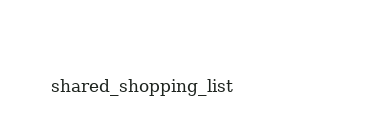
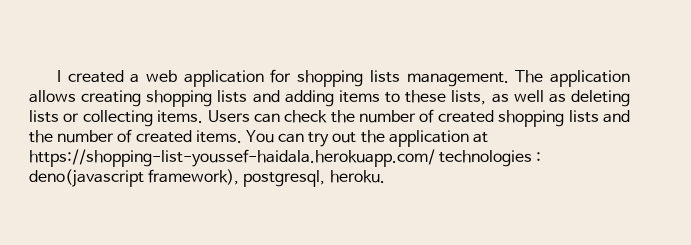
[51,79,233,96] shared_shopping_list -> [56,69,630,87] [29,90,630,107] [29,109,630,127] [29,129,489,147] [29,149,542,167] [29,169,385,187] I created a web application for shopping lists management. The application allows creating shopping lists and adding items to these lists, as well as deleting lists or collecting items. Users can check the number of created shopping lists and the number of created items. You can try out the application at https://shopping-list-youssef-haidala.herokuapp.com/ technologies : deno(javascript framework), postgresql, heroku.

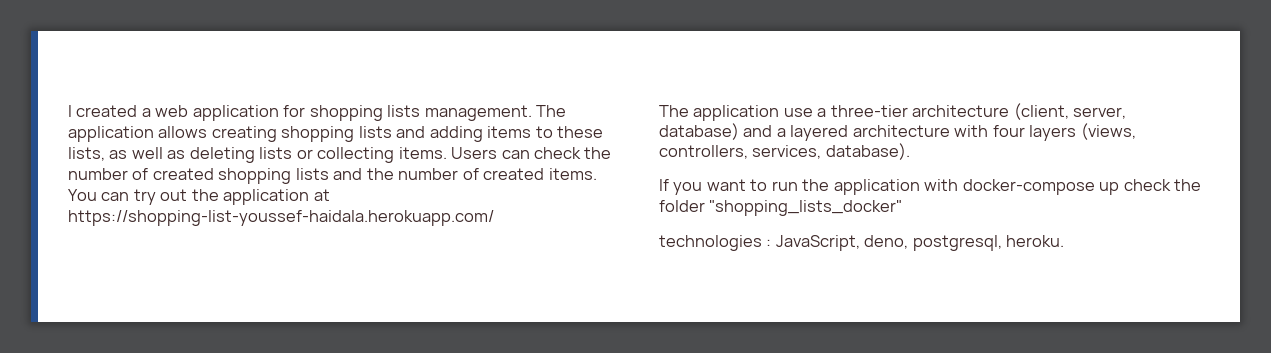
[439,150,542,167] [29,169,240,187] technologies : deno(javascript framework), -> [659,103,1127,121] [659,123,1136,141] [659,143,910,160] [659,179,1202,195] [659,200,903,216] [659,235,909,251] // The application use a three-tier architecture (client, server, database) and a layered architecture with four layers (views, controllers, services, database). // If you want to run the application with docker-compose up check the folder "shopping_lists_docker" // technologies : JavaScript, deno,

